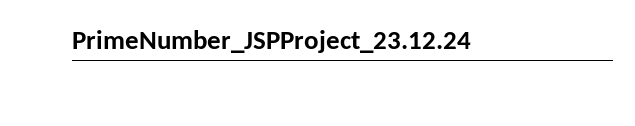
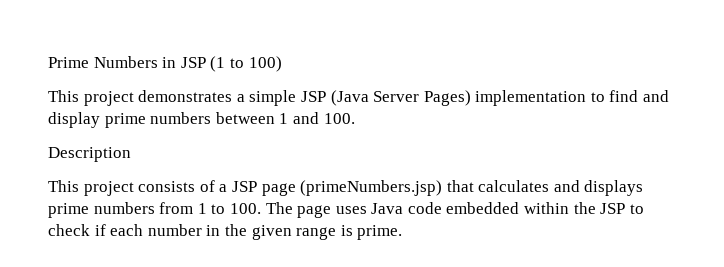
[72,30,471,53] PrimeNumber_JSPProject_23.12.24 -> [48,56,282,72] [48,90,670,106] [48,112,355,128] [48,147,131,162] [48,180,644,196] [48,202,644,218] [48,224,403,240] Prime Numbers in JSP (1 to 100) // This project demonstrates a simple JSP (Java Server Pages) implementation to find and display prime numbers between 1 and 100. // Description // This project consists of a JSP page (primeNumbers.jsp) that calculates and displays prime numbers from 1 to 100. The page uses Java code embedded within the JSP to check if each number in the given range is prime.

